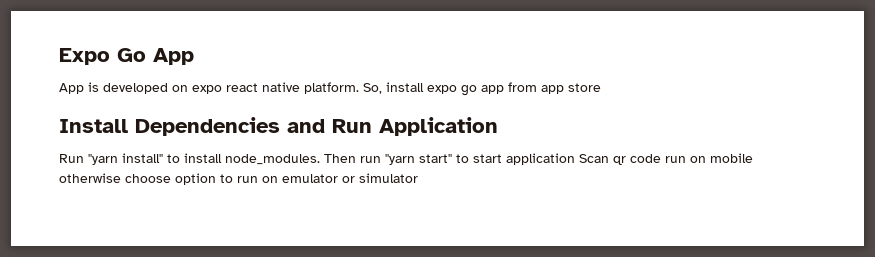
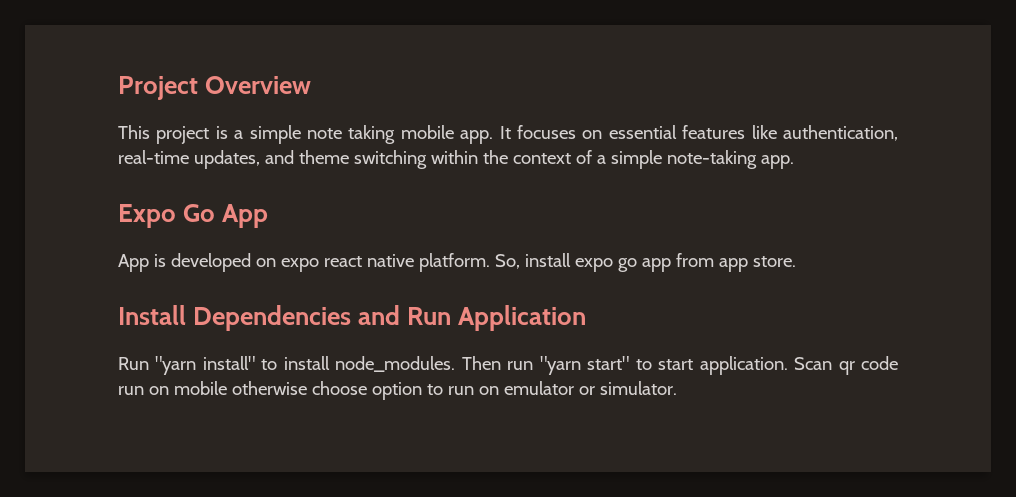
(59, 56) none -> [118,76,312,100] [118,125,898,144] [118,150,794,169] Project Overview // This project is a simple note taking mobile app. It focuses on essential features like authentication, real-time updates, and theme switching within the context of a simple note-taking app. //
[568,83,601,92] store -> [752,256,796,267] store.
[506,153,575,165] application -> [699,356,788,375] application.
[359,173,418,183] simulator -> [599,381,677,395] simulator.

